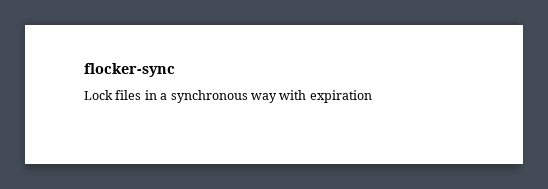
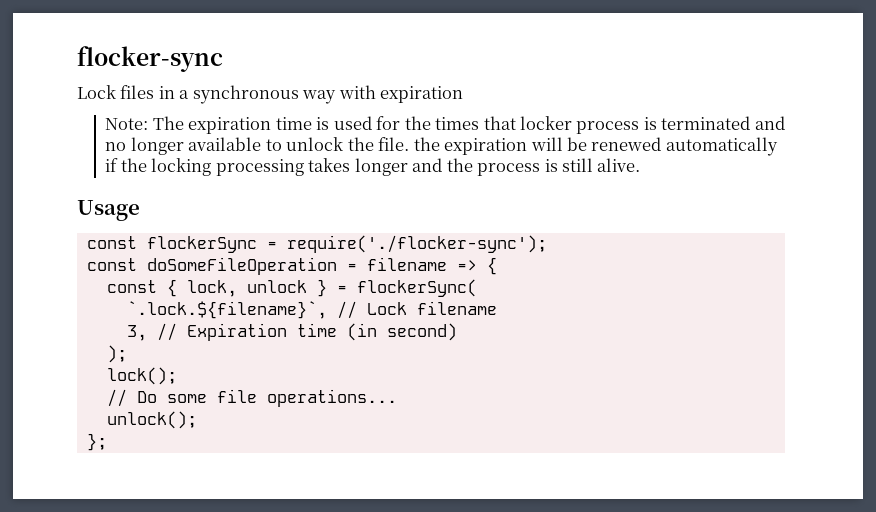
(372, 96) none -> [105,116,785,134] [105,137,778,156] [105,158,641,176] [77,200,140,221] [86,235,547,253] [86,257,497,275] [106,279,477,297] [126,301,497,319] [126,323,457,341] [106,345,127,363] [106,367,177,385] [106,389,397,407] [106,411,197,429] [86,433,107,451] // Note: The expiration time is used for the times that locker process is terminated and no longer available to unlock the file. the expiration will be renewed automatically if the locking processing takes longer and the process is still alive. // Usage // const flockerSync = require('./flocker-sync'); // const doSomeFileOperation = filename => { // const { lock, unlock } = flockerSync( // `.lock.${filename}`, // Lock filename // 3, // Expiration time (in second) // ); // lock(); // // Do some file operations... // unlock(); // };

